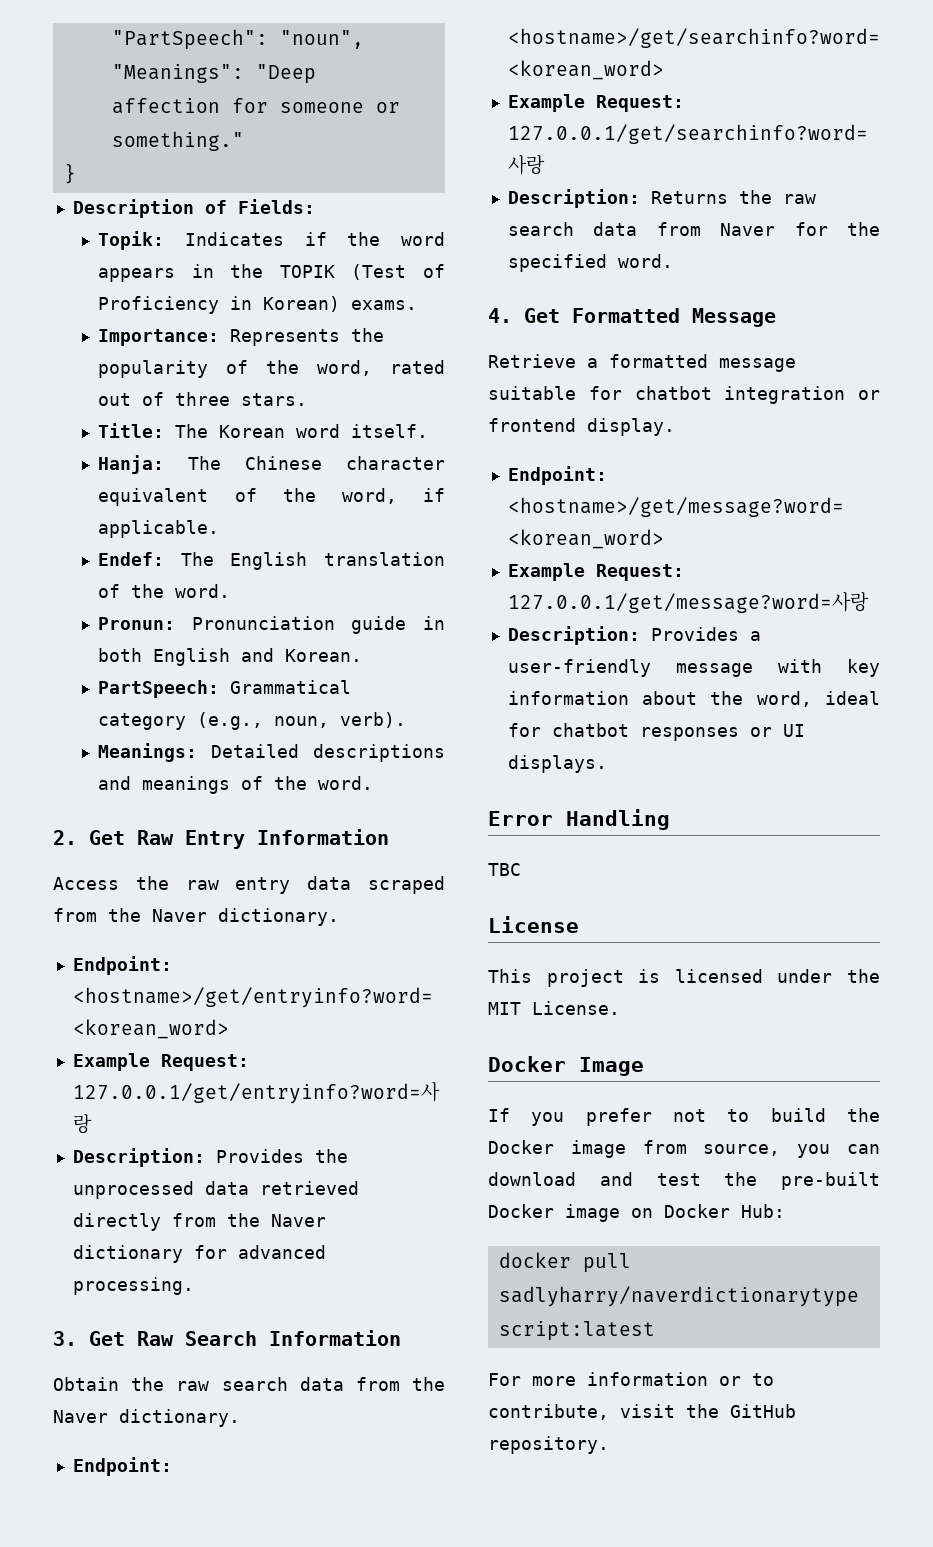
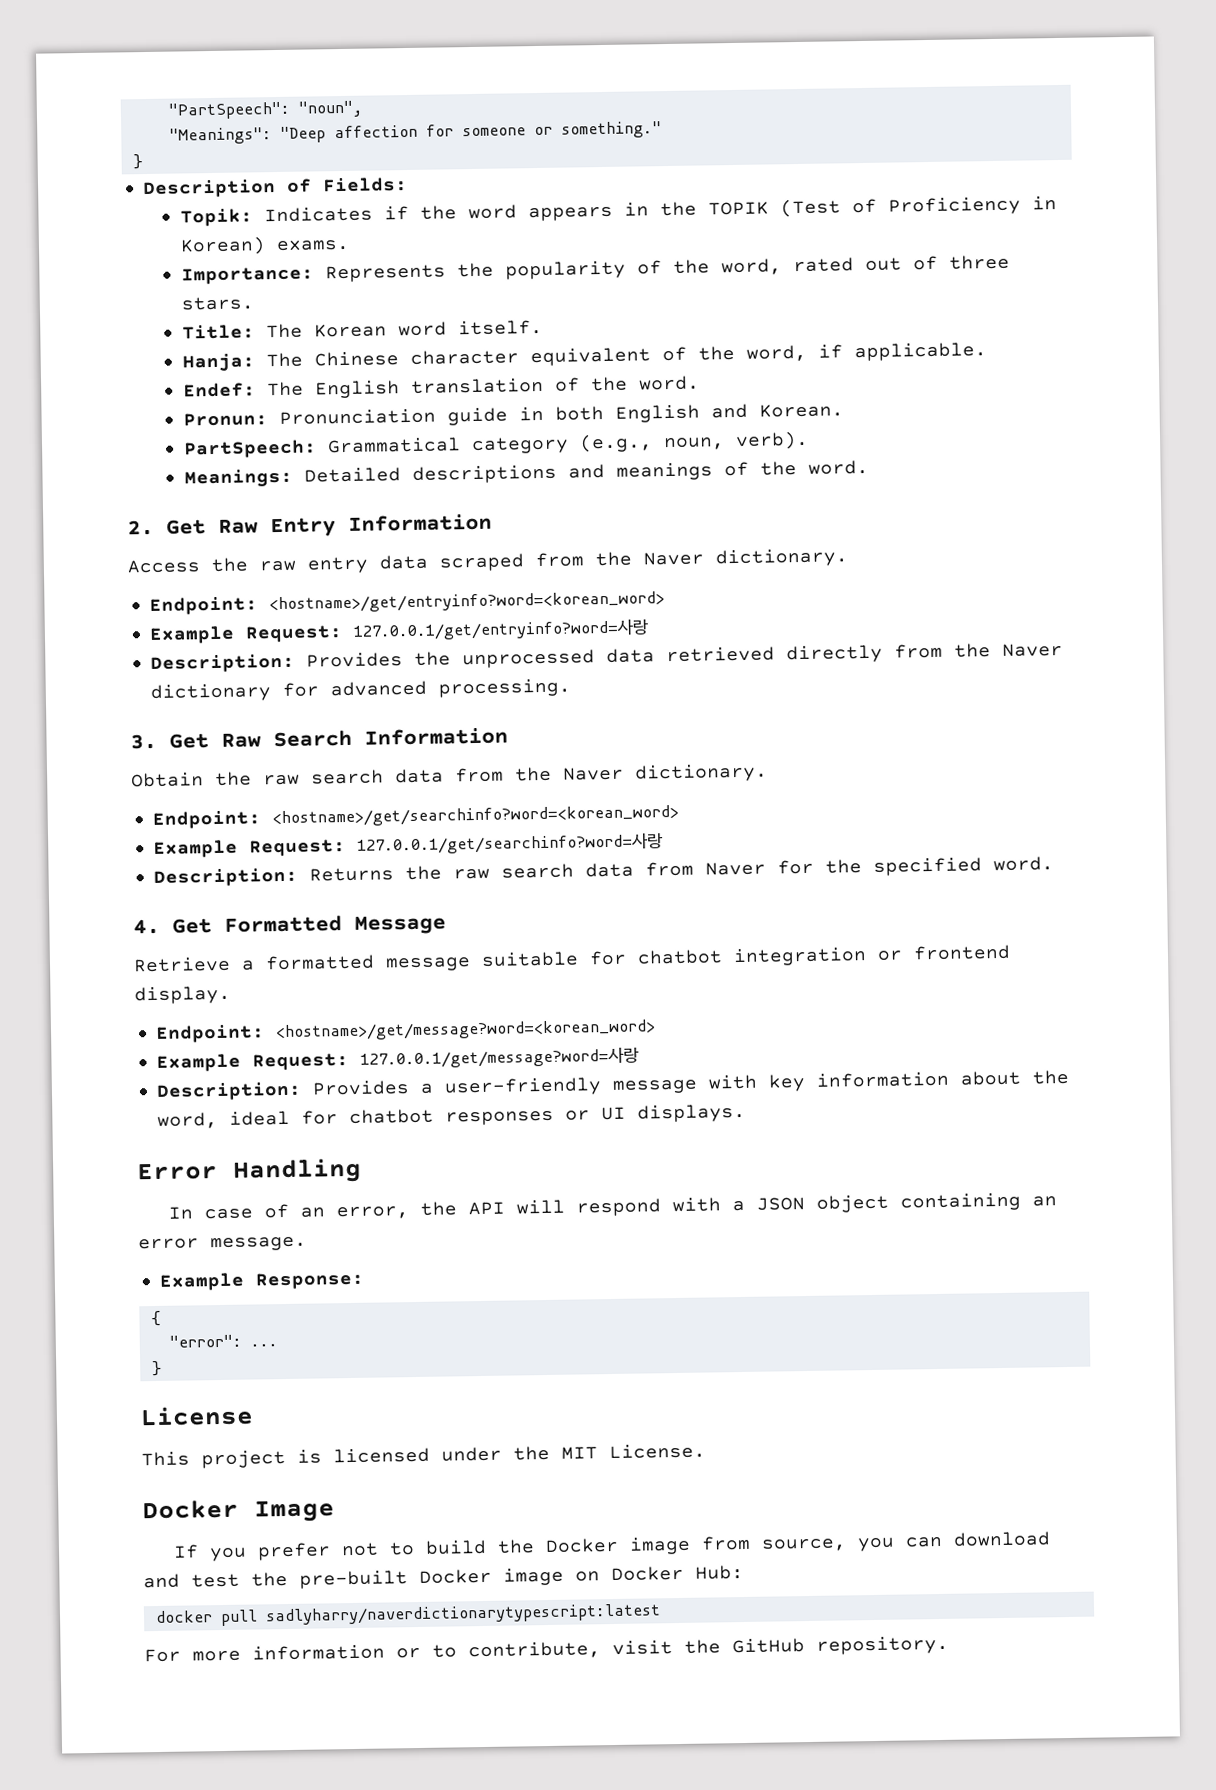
[488,863,521,876] TBC -> [168,1192,1058,1220] [138,1236,307,1252] [159,1271,366,1291] [150,1310,161,1327] [168,1334,278,1348] [151,1360,162,1377] In case of an error, the API will respond with a JSON object containing an error message. // Example Response: // { // "error": ... // }

